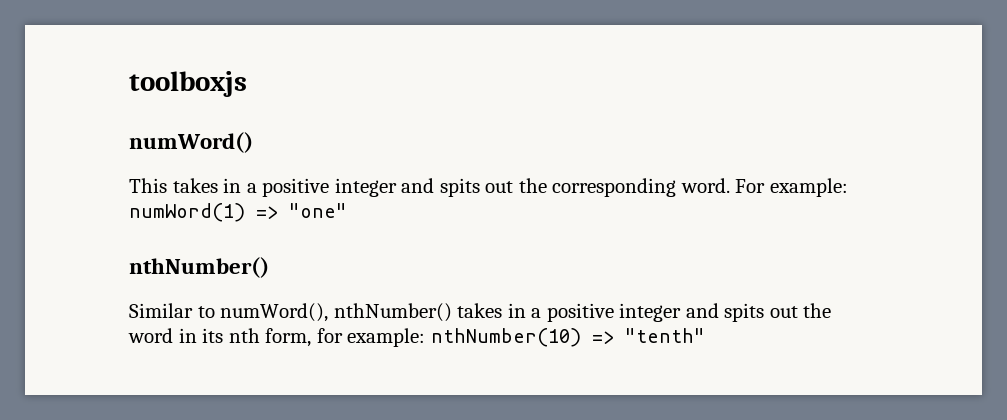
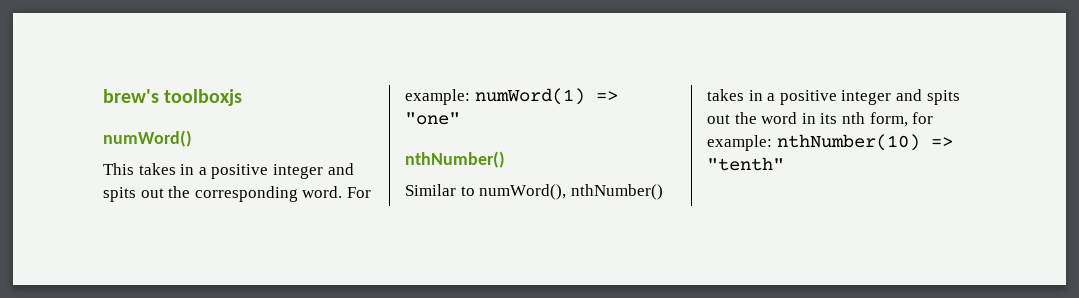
(129, 84) none -> [103,89,159,103] brew's

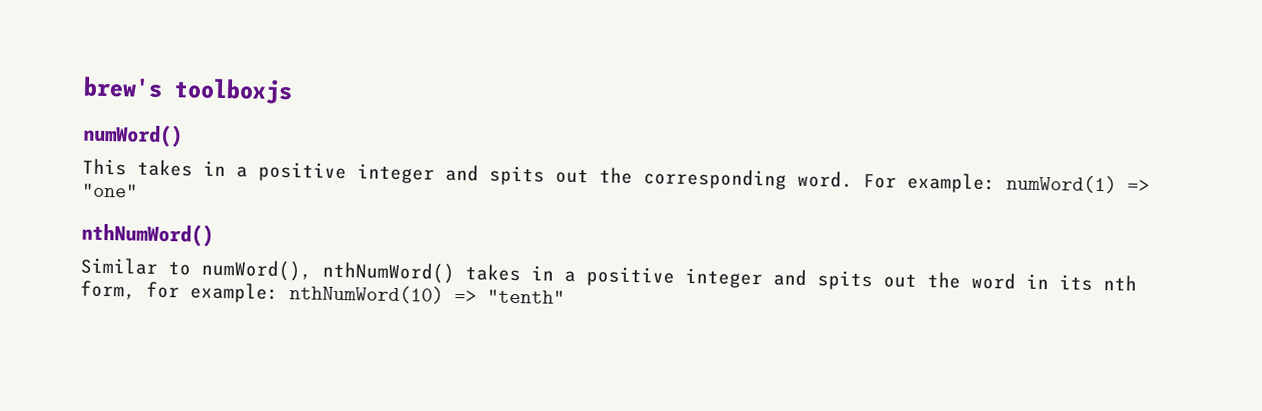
[405,151,505,168] nthNumber() -> [81,222,214,247] nthNumWord()
[570,184,663,200] nthNumber() -> [322,261,455,284] nthNumWord()
[776,134,920,151] nthNumber(10) -> [289,284,444,304] nthNumWord(10)

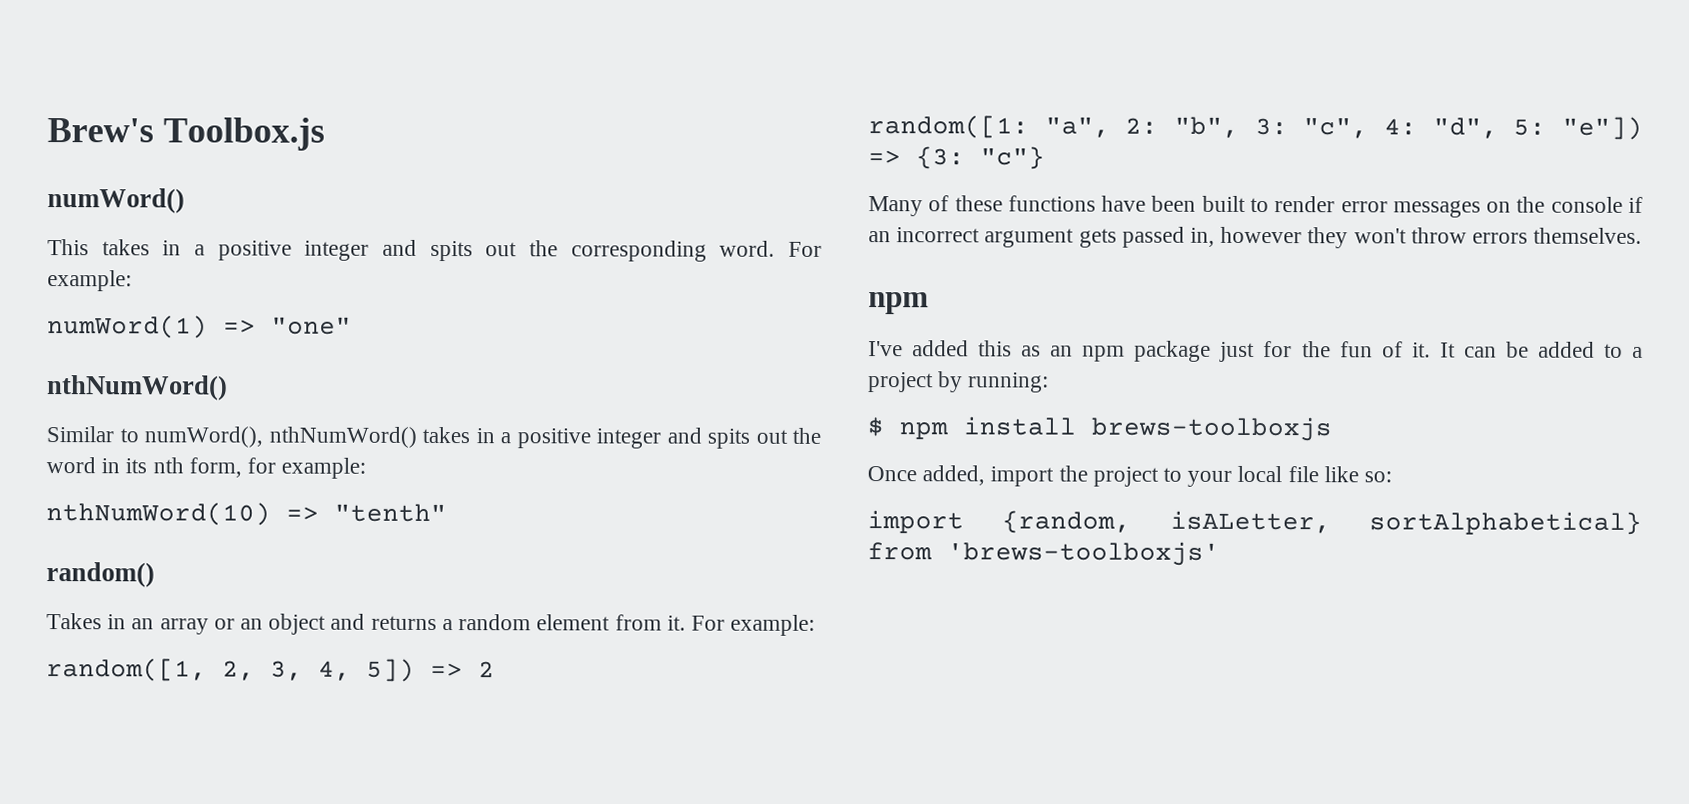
[83,76,293,105] brew's toolboxjs -> [47,117,325,151] Brew's Toolbox.js
(996, 183) none -> (132, 281) //
(279, 292) none -> (367, 468) //
(565, 296) none -> [46,562,155,588] [46,613,816,636] [46,658,495,682] [868,115,1643,140] [868,146,1045,170] [868,195,1643,218] [868,226,1643,249] [868,292,929,315] [868,340,1643,363] [868,371,1050,393] [867,416,1332,442] [867,465,1393,487] [867,510,1642,535] [867,541,1220,566] // random() // Takes in an array or an object and returns a random element from it. For example: // random([1, 2, 3, 4, 5]) => 2 // random([1: "a", 2: "b", 3: "c", 4: "d", 5: "e"]) => {3: "c"} // Many of these functions have been built to render error messages on the console if an incorrect argument gets passed in, however they won't throw errors themselves. // npm // I've added this as an npm package just for the fun of it. It can be added to a project by running: // $ npm install brews-toolboxjs // Once added, import the project to your local file like so: // import {random, isALetter, sortAlphabetical} from 'brews-toolboxjs'

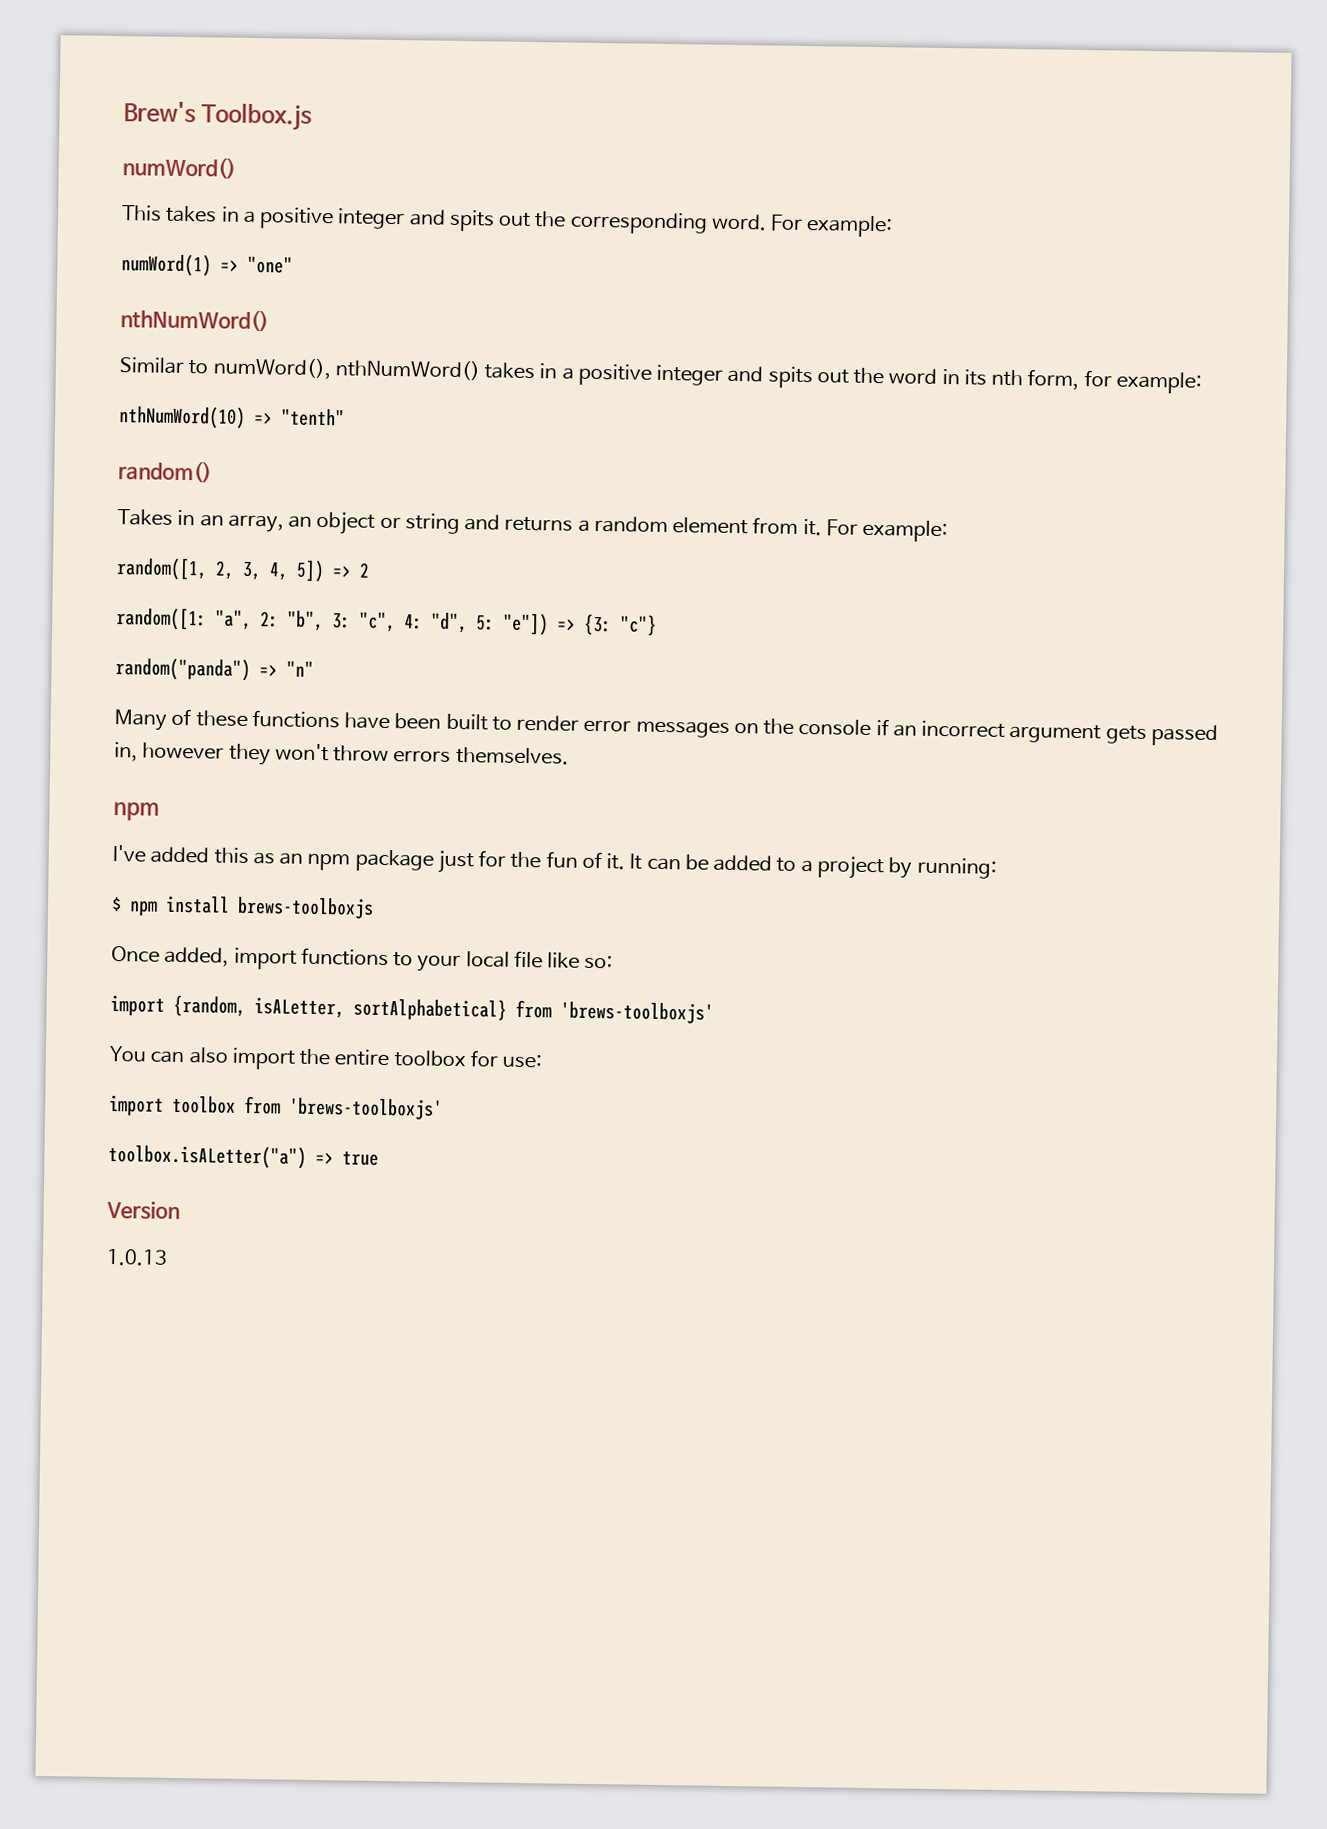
[159,613,327,635] array or an object -> [227,511,460,535] array, an object or string
(1045, 158) none -> [115,657,314,681] // random("panda") => "n"
[1058,465,1159,487] the project -> [300,947,389,967] functions
(1220, 553) none -> [109,1045,543,1070] [109,1094,443,1120] [108,1143,379,1169] [106,1200,180,1221] [106,1248,168,1266] // You can also import the entire toolbox for use: // import toolbox from 'brews-toolboxjs' // toolbox.isALetter("a") => true // Version // 1.0.13

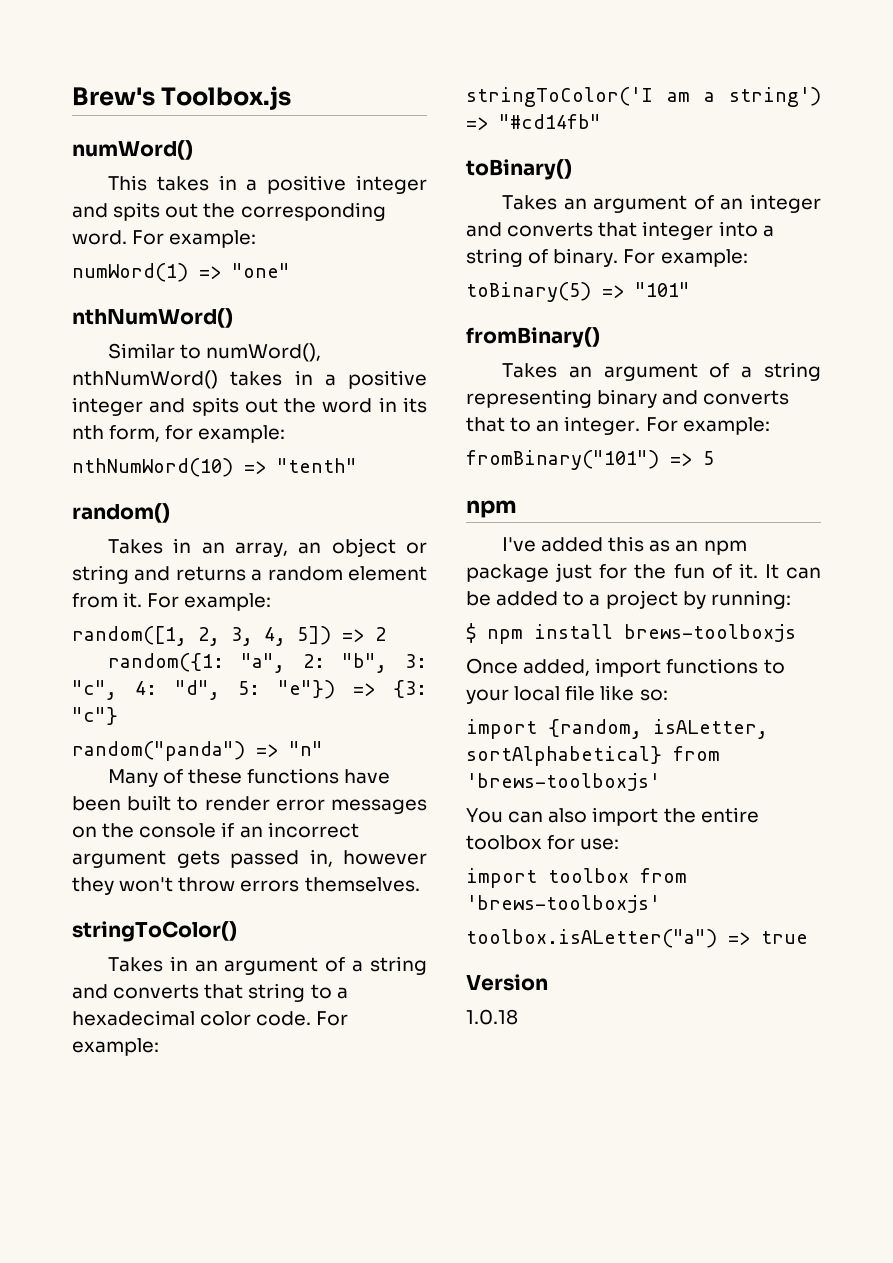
[116,607,207,631] random([1: -> [107,653,224,672] random({1:
[503,612,549,636] "e"]) -> [278,680,335,699] "e"})
(569, 755) none -> [72,921,237,942] [107,956,427,975] [72,983,348,1002] [72,1010,349,1026] [72,1038,159,1056] [466,87,821,107] [466,114,601,130] [466,159,572,180] [501,194,822,213] [466,221,774,240] [466,248,748,267] [466,282,690,302] [466,327,600,348] [501,362,822,381] [466,389,790,408] [466,416,770,435] [466,450,714,470] // stringToColor() // Takes in an argument of a string and converts that string to a hexadecimal color code. For example: // stringToColor('I am a string') => "#cd14fb" // toBinary() // Takes an argument of an integer and converts that integer into a string of binary. For example: // toBinary(5) => "101" // fromBinary() // Takes an argument of a string representing binary and converts that to an integer. For example: // fromBinary("101") => 5
[106,1248,168,1266] 1.0.13 -> [466,1009,518,1025] 1.0.18

